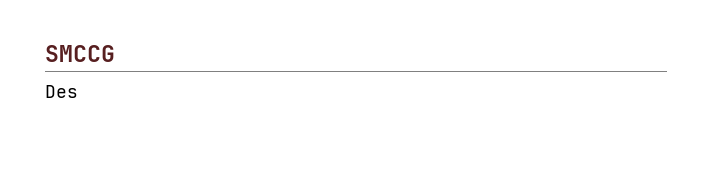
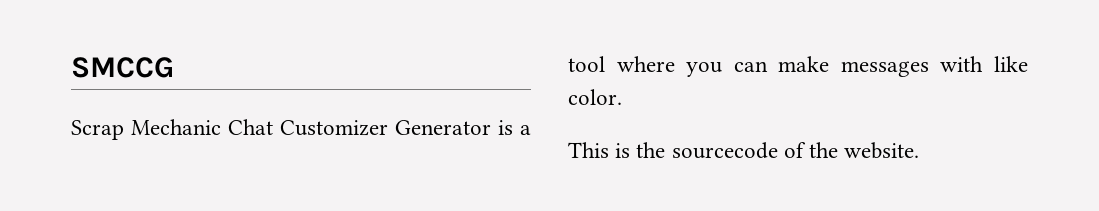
[45,85,78,98] Des -> [71,119,531,140] [568,56,1028,77] [568,89,622,105] [568,142,920,159] Scrap Mechanic Chat Customizer Generator is a tool where you can make messages with like color. // This is the sourcecode of the website.

